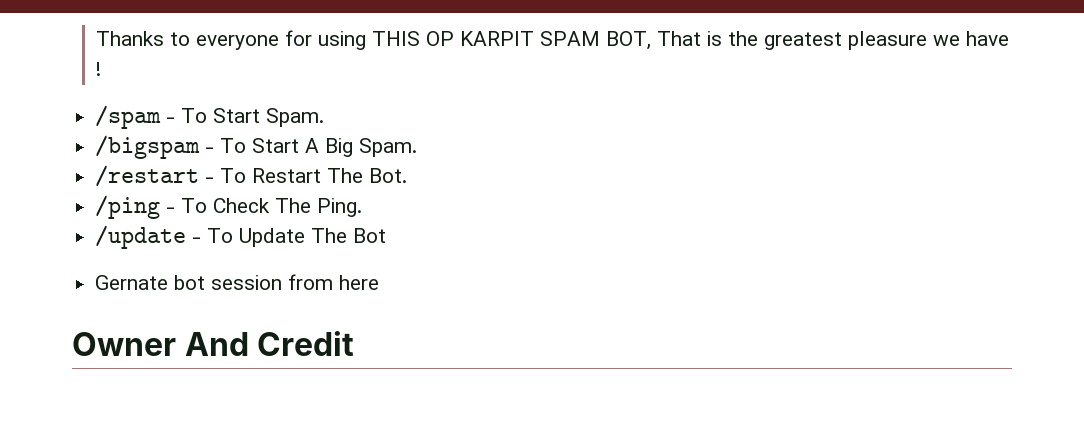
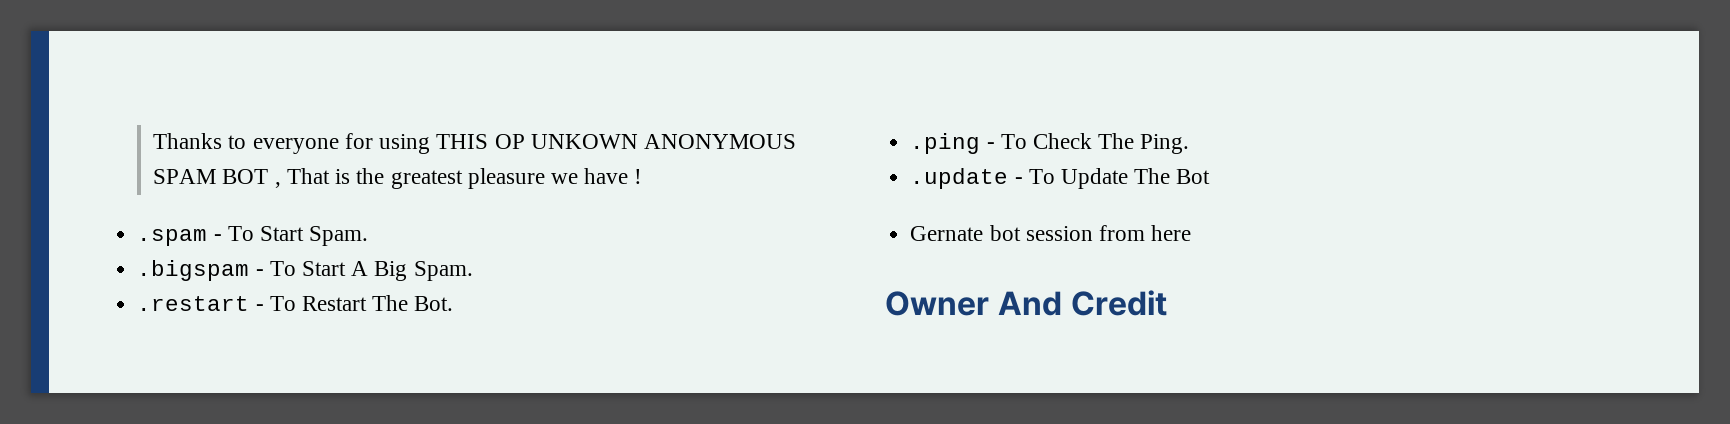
[460,31,652,50] KARPIT SPAM BOT, -> [530,134,796,149] [153,169,281,188] UNKOWN ANONYMOUS SPAM BOT ,
[95,105,162,129] /spam -> [137,229,208,246] .spam
[95,135,201,159] /bigspam -> [137,260,250,281] .bigspam
[95,165,200,187] /restart -> [137,296,250,311] .restart
[95,195,161,219] /ping -> [910,133,981,154] .ping
[95,225,187,249] /update -> [910,168,1009,189] .update

